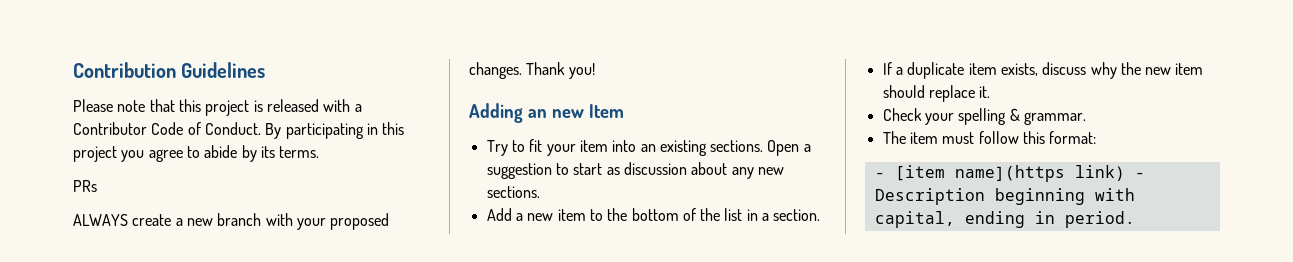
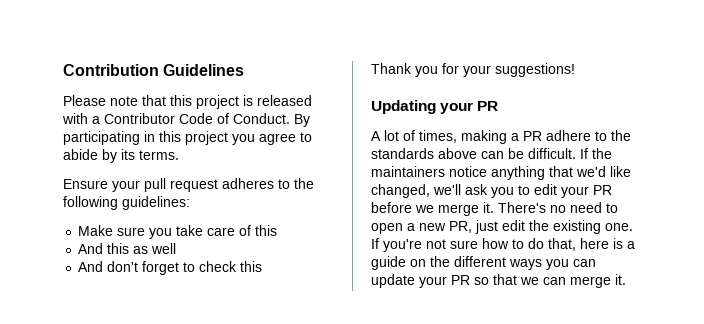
[73,180,97,192] [73,213,390,230] [469,62,595,79] [469,103,624,123] [486,139,811,156] [486,162,784,179] [486,186,540,198] [486,208,821,221] [882,62,1204,79] [882,85,991,102] [882,108,1086,125] [882,131,1097,144] [874,165,1145,182] [874,188,1135,205] [874,211,1135,228] PRs // ALWAYS create a new branch with your proposed changes. Thank you! // Adding an new Item // Try to fit your item into an existing sections. Open a suggestion to start as discussion about any new sections. // Add a new item to the bottom of the list in a section. // If a duplicate item exists, discuss why the new item should replace it. // Check your spelling & grammar. // The item must follow this format: // - [item name](https link) - Description beginning with capital, ending in period. -> [63,178,314,192] [63,196,190,210] [78,225,278,239] [78,243,177,254] [78,261,263,275] [371,63,575,77] [371,100,499,114] [371,130,631,144] [371,148,612,159] [371,166,631,180] [371,184,612,198] [371,202,618,216] [371,220,633,234] [371,238,635,252] [371,256,596,270] [371,274,626,288] Ensure your pull request adheres to the following guidelines: // Make sure you take care of this // And this as well // And don't forget to check this // Thank you for your suggestions! // Updating your PR // A lot of times, making a PR adhere to the standards above can be difficult. If the maintainers notice anything that we'd like changed, we'll ask you to edit your PR before we merge it. There's no need to open a new PR, just edit the existing one. If you're not sure how to do that, here is a guide on the different ways you can update your PR so that we can merge it.

